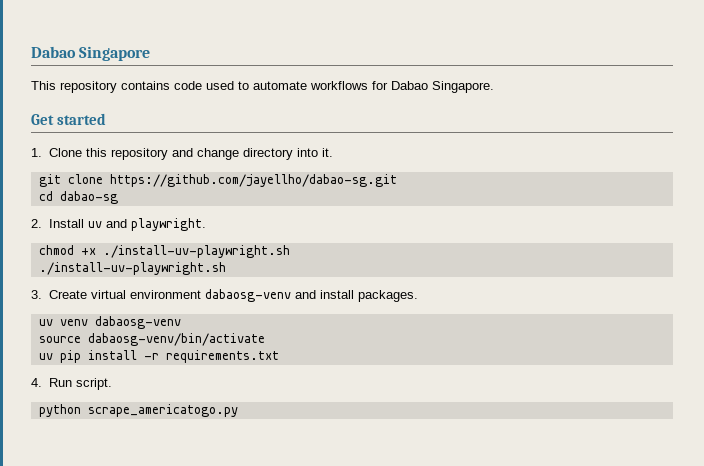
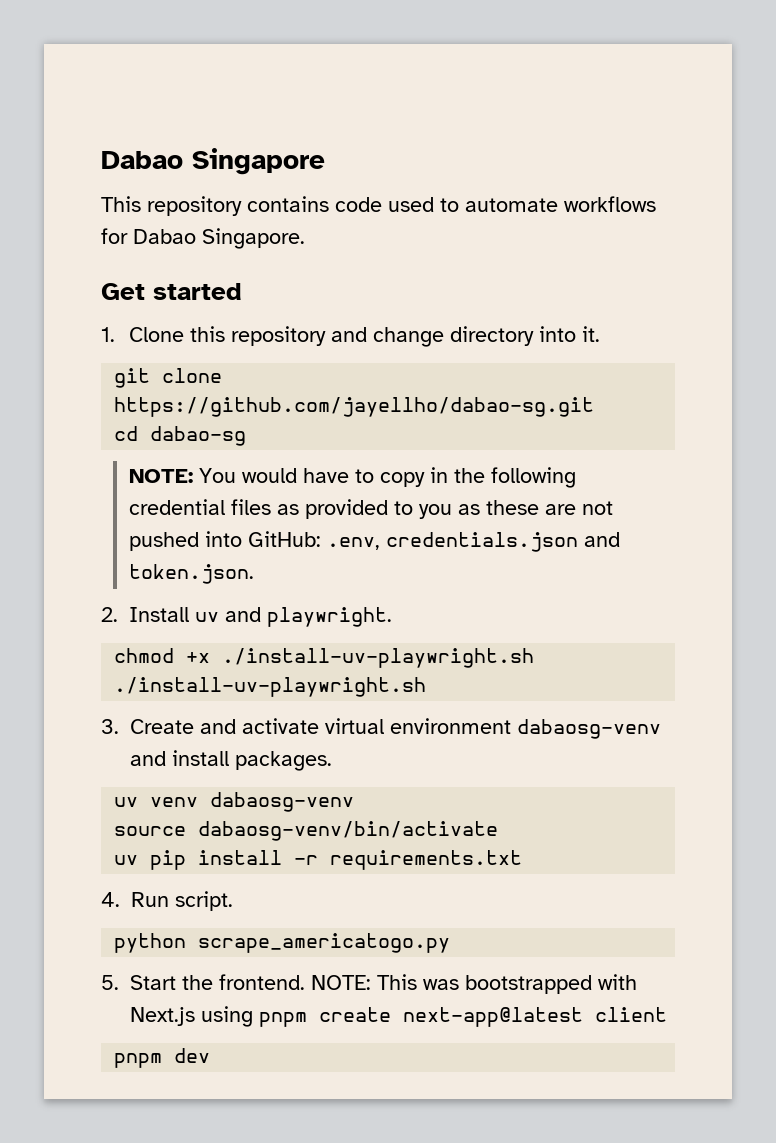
(118, 197) none -> [128,467,576,488] [128,499,613,519] [128,531,620,552] [128,564,254,584] // NOTE: You would have to copy in the following credential files as provided to you as these are not pushed into GitHub: .env, credentials.json and token.json.
(87, 294) none -> [200,718,319,734] and activate
(238, 410) none -> [101,974,637,994] [130,1006,667,1027] [114,1048,211,1068] // 5. Start the frontend. NOTE: This was bootstrapped with Next.js using pnpm create next-app@latest client // pnpm dev

